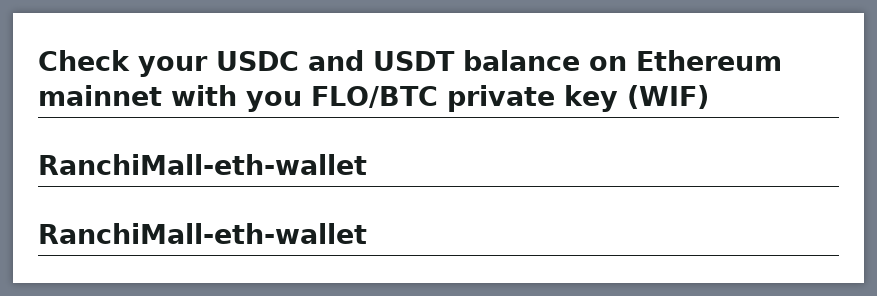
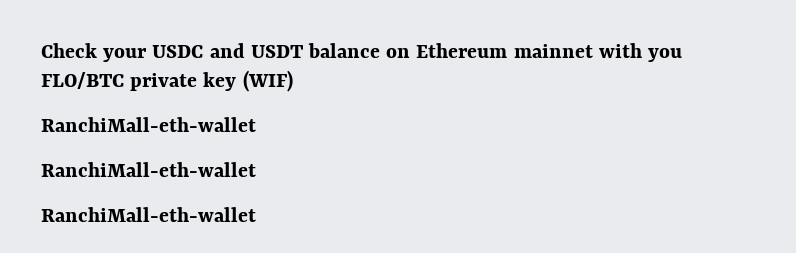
(367, 233) none -> [41,207,256,222] // RanchiMall-eth-wallet

